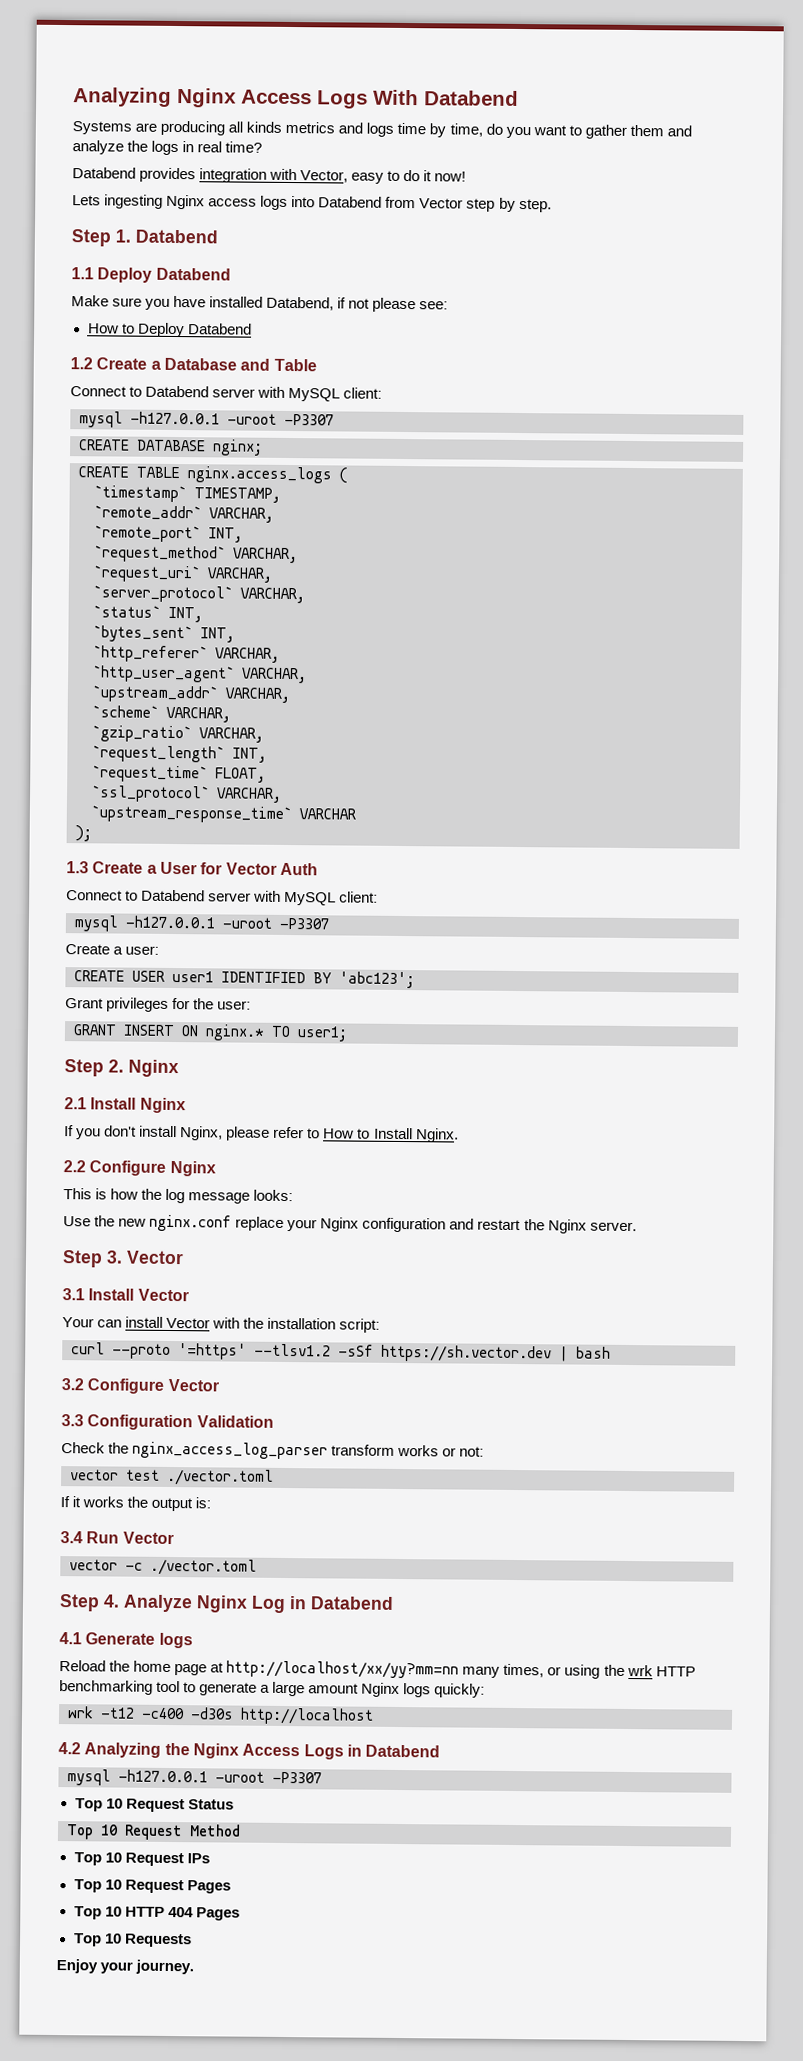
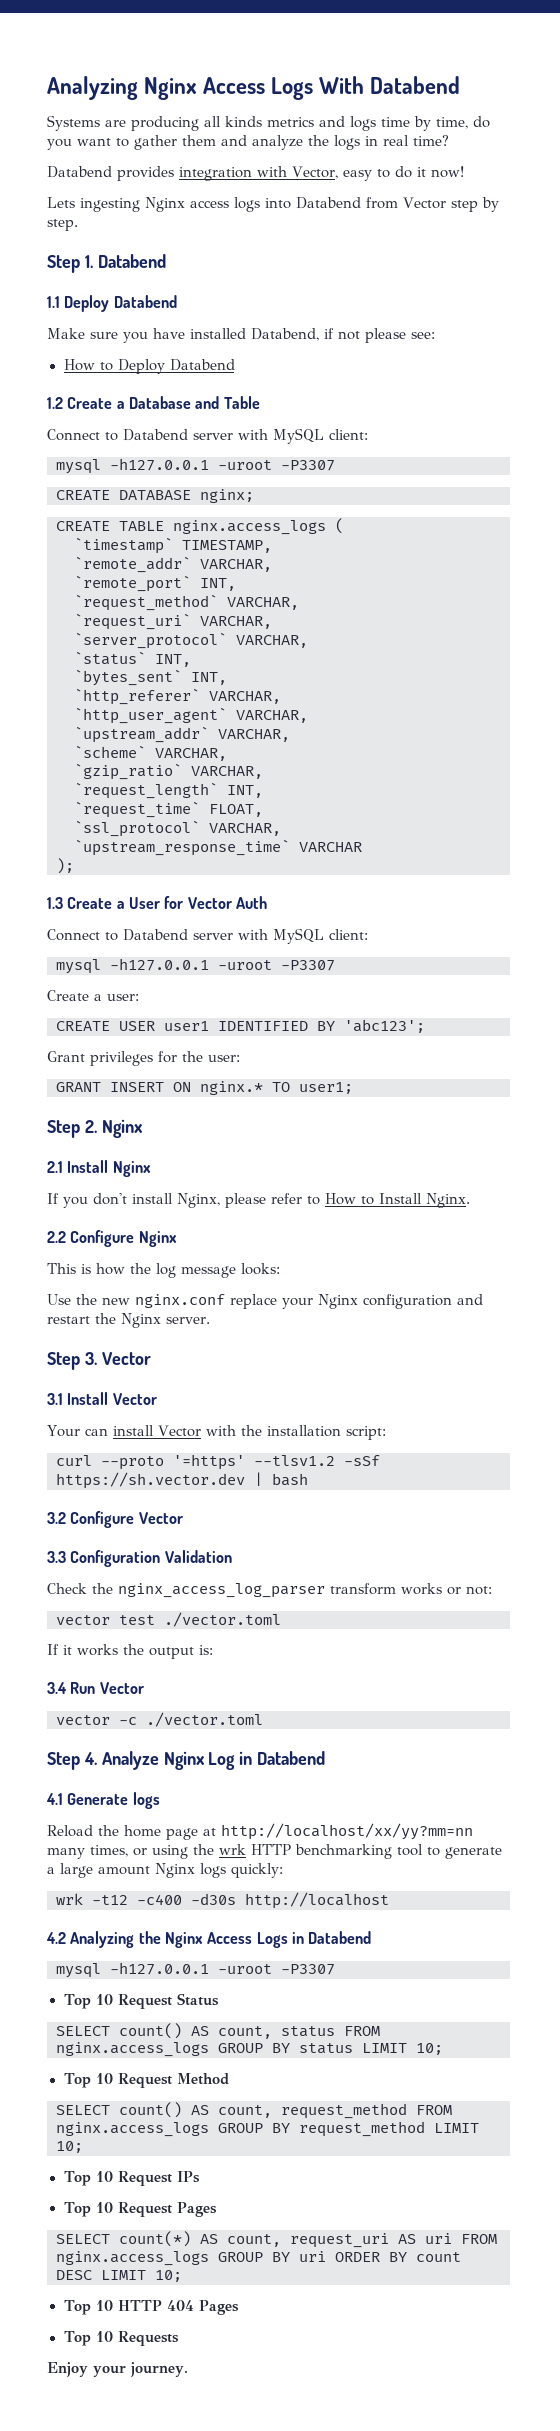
[66,1824,241,1841] Top 10 Request Method -> [56,2023,380,2039] [56,2042,443,2057] [63,2073,230,2088] [56,2102,452,2119] [56,2121,479,2137] [56,2141,83,2153] SELECT count() AS count, status FROM nginx.access_logs GROUP BY status LIMIT 10; // Top 10 Request Method // SELECT count() AS count, request_method FROM nginx.access_logs GROUP BY request_method LIMIT 10;
(231, 1887) none -> [56,2231,497,2248] [56,2251,461,2266] [56,2270,182,2282] // SELECT count(*) AS count, request_uri AS uri FROM nginx.access_logs GROUP BY uri ORDER BY count DESC LIMIT 10;

